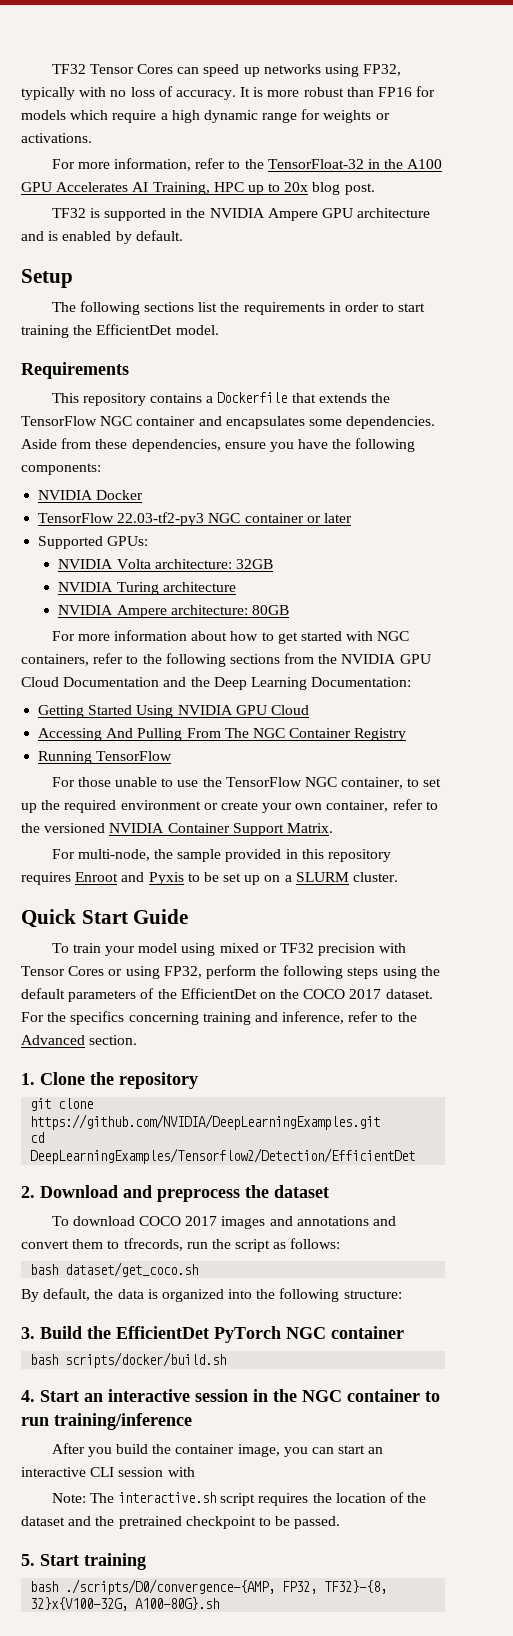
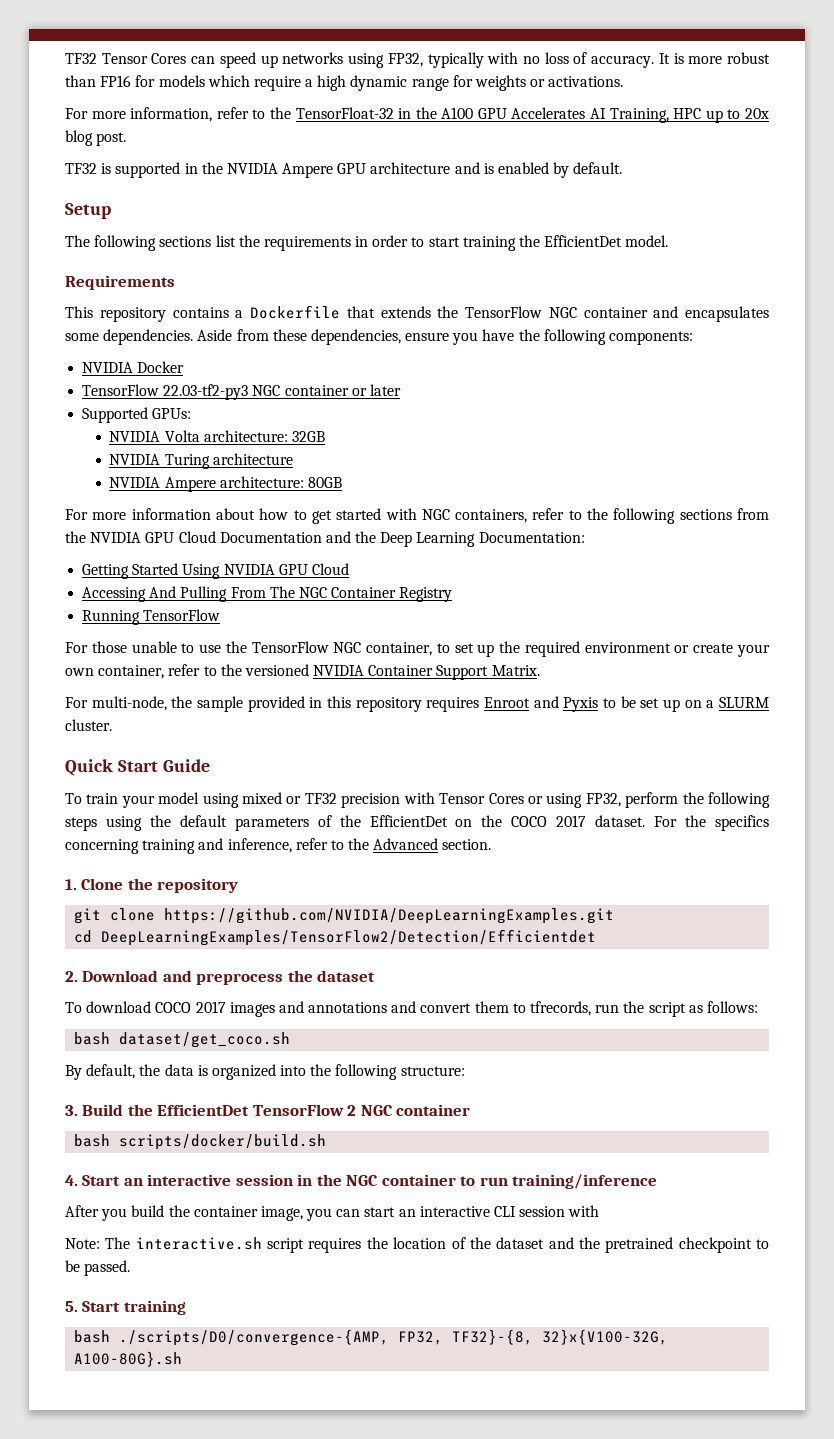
[30,1148,416,1164] DeepLearningExamples/Tensorflow2/Detection/EfficientDet -> [101,929,597,946] DeepLearningExamples/TensorFlow2/Detection/Efficientdet
[214,1326,281,1343] PyTorch -> [252,1104,357,1116] TensorFlow 2

